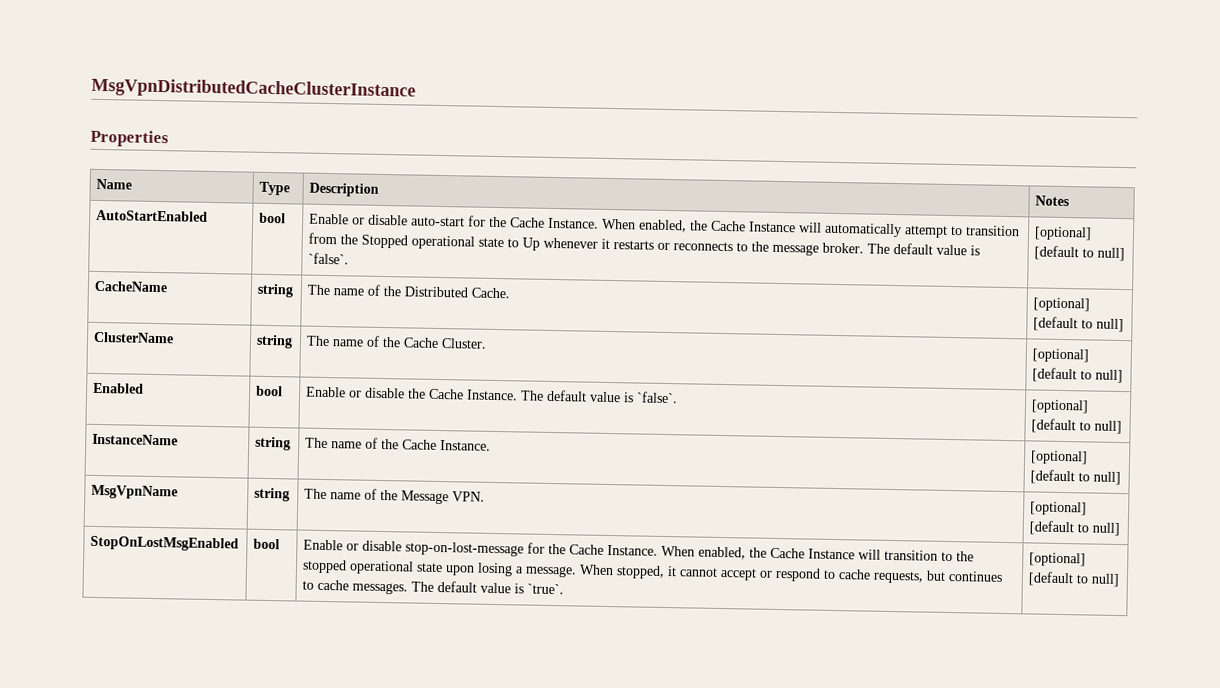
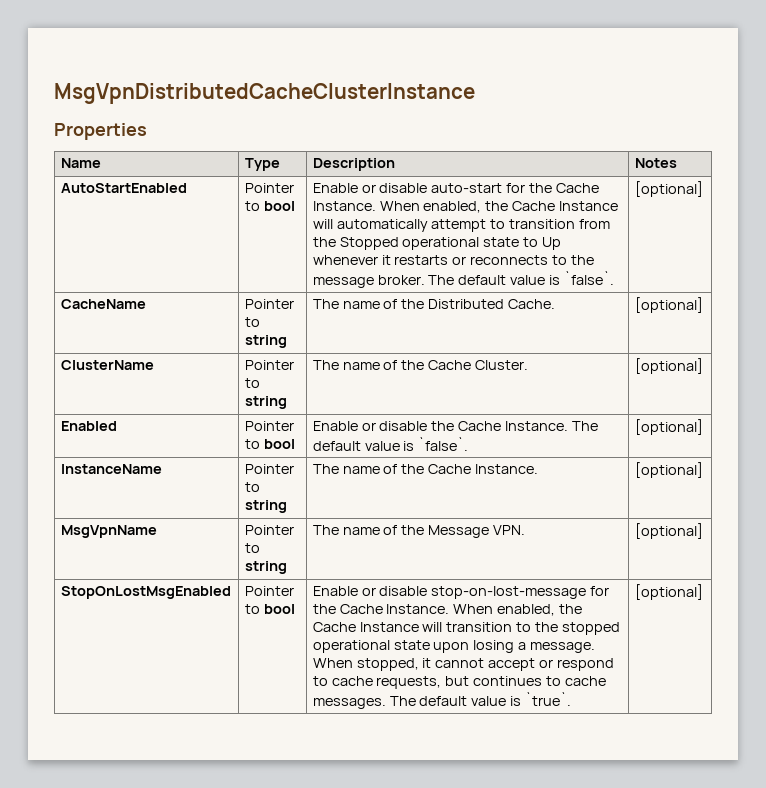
(209, 215) none -> [244,183,294,193] [244,201,260,211] Pointer to
[1034,245,1126,262] [default to null] -> (703, 189) none
(169, 286) none -> [244,299,294,309] [244,317,260,327] Pointer to
[1033,316,1125,333] [default to null] -> (703, 305) none
(175, 337) none -> [244,360,294,370] [244,378,260,388] Pointer to
[1032,367,1124,384] [default to null] -> (703, 366) none
(145, 388) none -> [244,421,294,431] [244,439,260,449] Pointer to
[1031,418,1123,435] [default to null] -> (703, 427) none
(179, 439) none -> [244,464,294,474] [244,482,260,492] Pointer to
[1030,469,1122,486] [default to null] -> (703, 470) none
(179, 492) none -> [244,525,294,535] [244,543,260,553] Pointer to
[1029,520,1121,537] [default to null] -> (703, 531) none
(240, 543) none -> [244,586,294,596] [244,604,260,614] Pointer to
[1028,571,1121,588] [default to null] -> (703, 592) none

